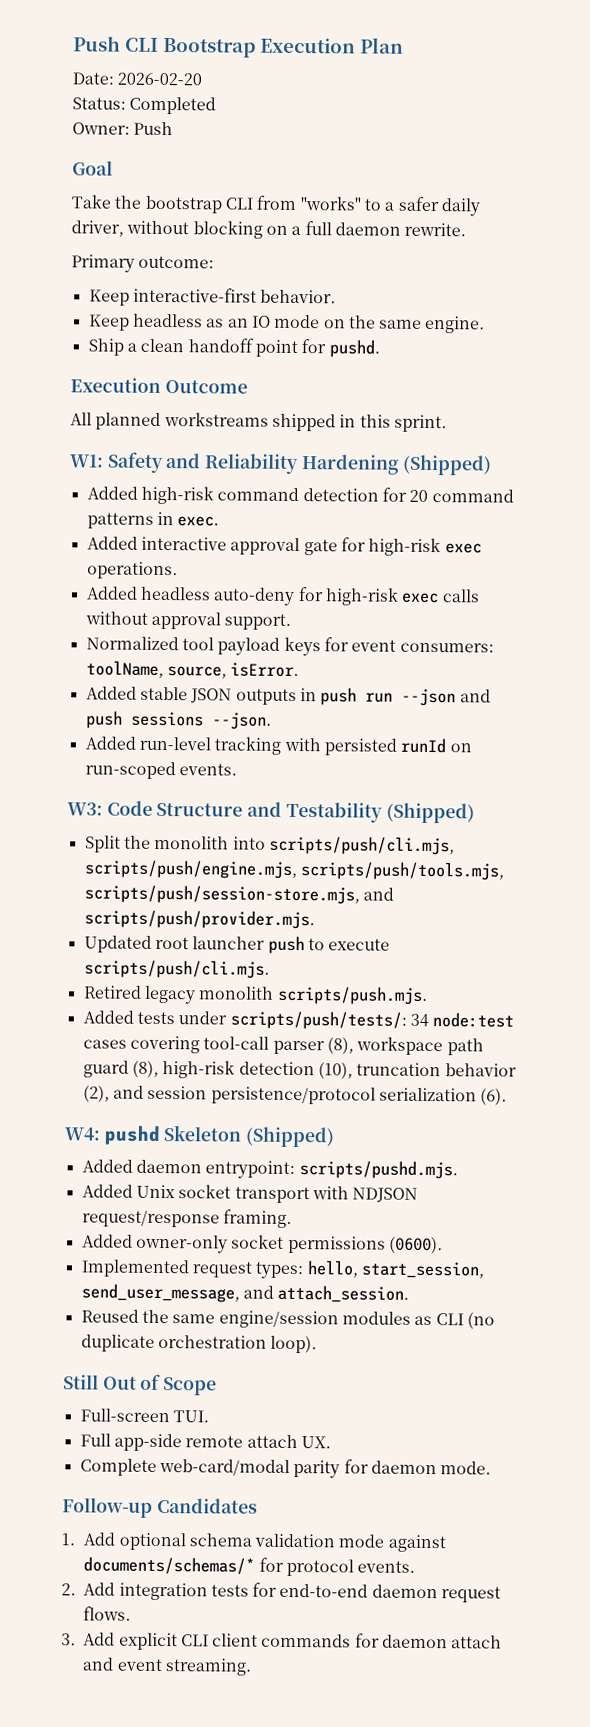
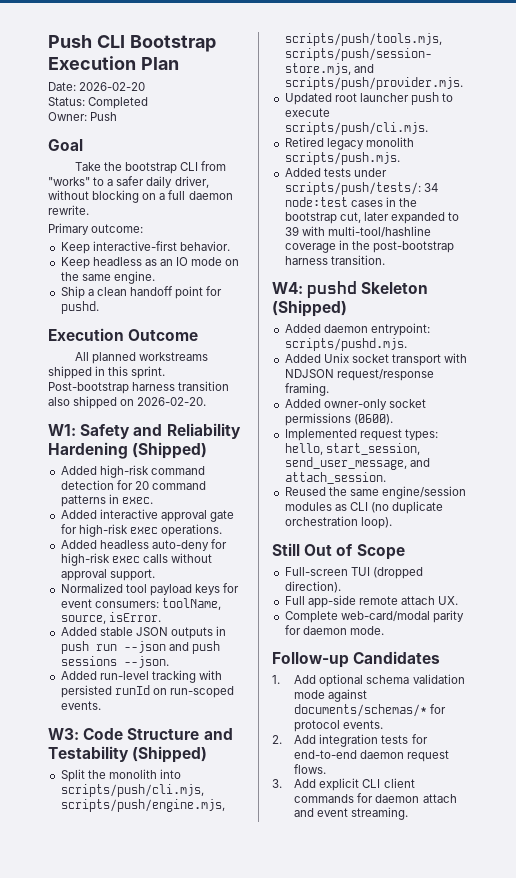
(447, 423) none -> [48,381,230,394] [48,396,207,409] Post-bootstrap harness transition also shipped on 2026-02-20.
[129,1035,484,1056] [82,1060,517,1080] [82,1085,508,1106] covering tool-call parser (8), workspace path guard (8), high-risk detection (10), truncation behavior (2), and session persistence/protocol serialization (6). -> [385,197,417,207] [284,212,460,224] [284,226,431,238] [284,240,454,253] [284,255,385,265] in the bootstrap cut, later expanded to 39 with multi-tool/hashline coverage in the post-bootstrap harness transition.
[172,1410,209,1423] TUI. -> [350,567,423,579] [284,581,341,593] TUI (dropped direction).

